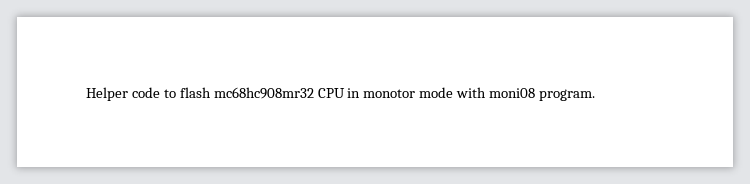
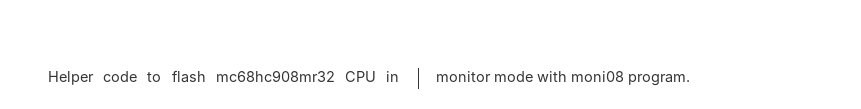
[363,89,416,98] monotor -> [436,71,491,82] monitor

